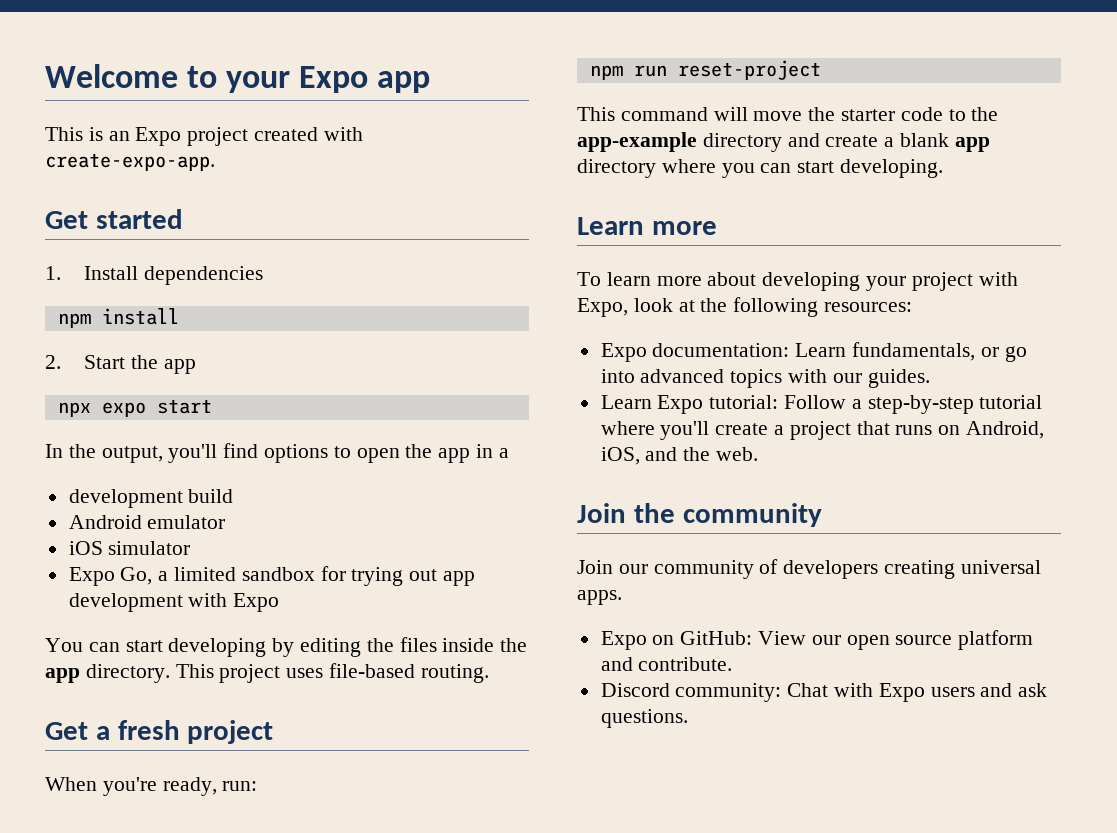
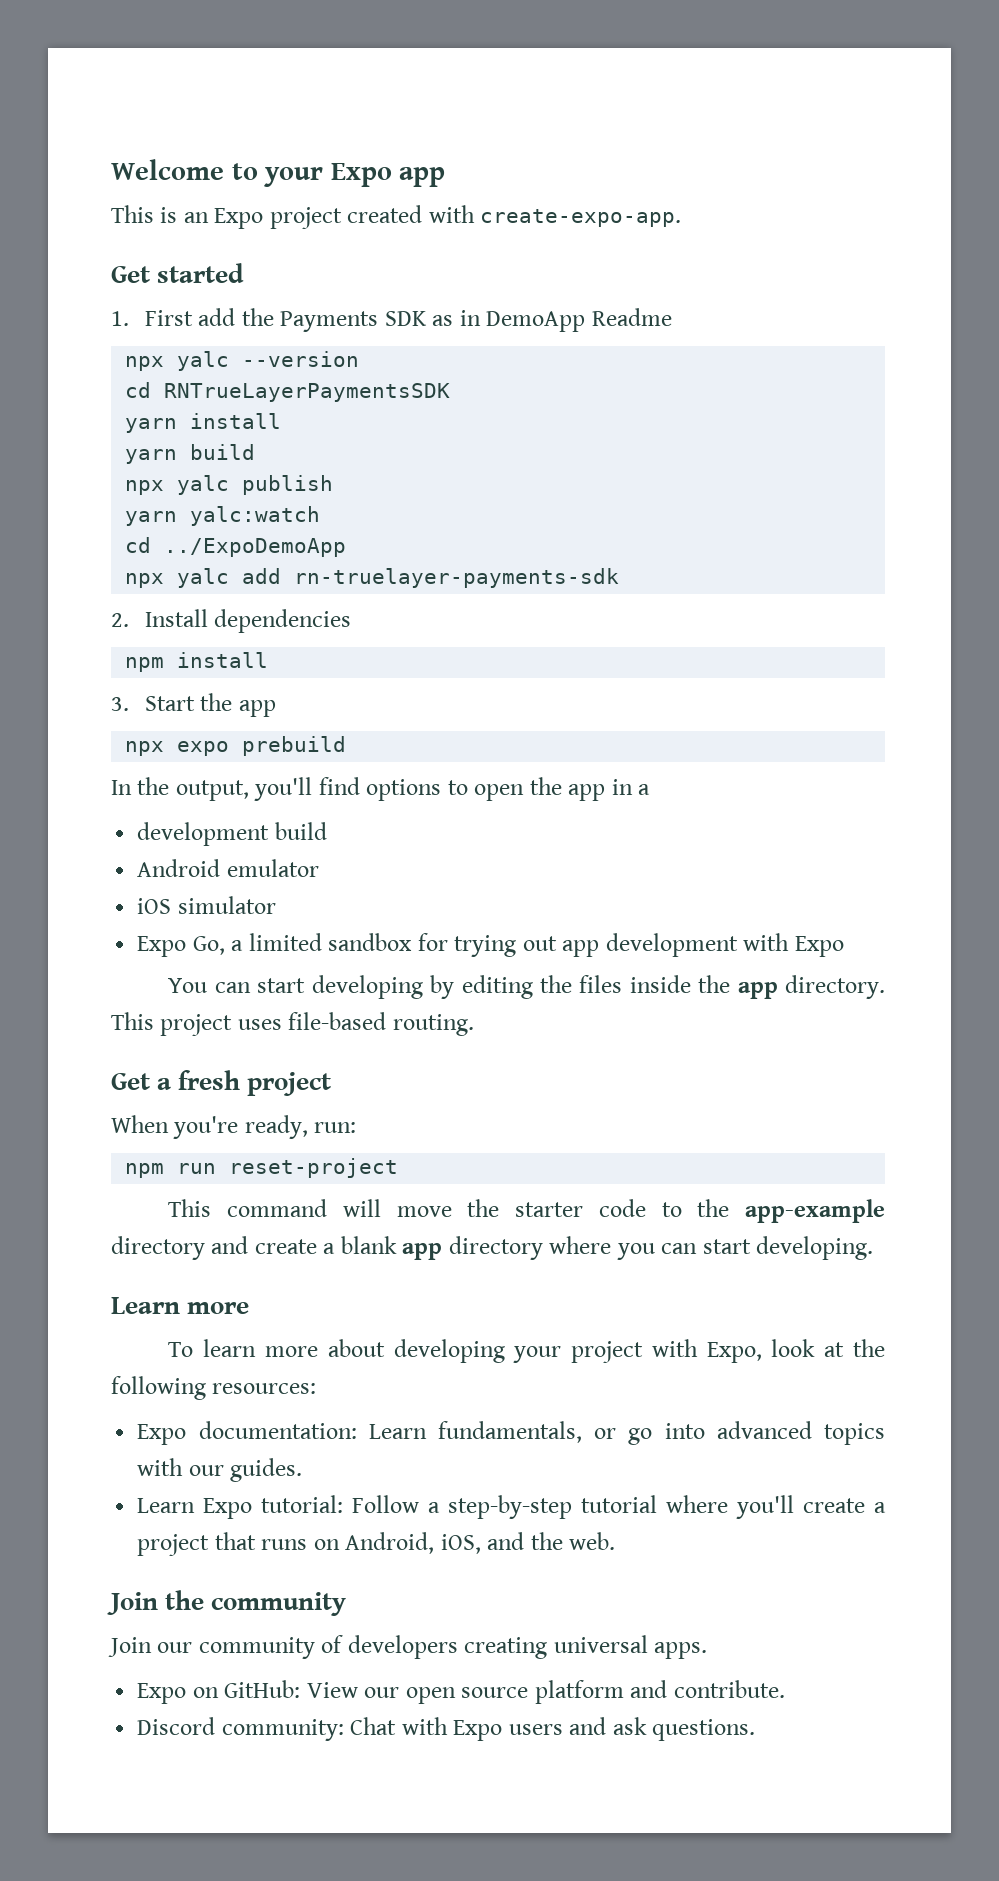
(61, 273) none -> [144,308,672,332] [125,351,360,371] [125,382,451,402] [125,413,282,433] [125,444,256,464] [125,475,334,495] [125,506,321,526] [125,537,347,557] [125,568,620,588] [111,613,129,627] First add the Payments SDK as in DemoApp Readme // npx yalc --version // cd RNTrueLayerPaymentsSDK // yarn install // yarn build // npx yalc publish // yarn yalc:watch // cd ../ExpoDemoApp // npx yalc add rn-truelayer-payments-sdk // 2.
[45,355,61,369] 2. -> [111,697,129,711] 3.
[156,399,212,414] start -> [242,736,347,756] prebuild

